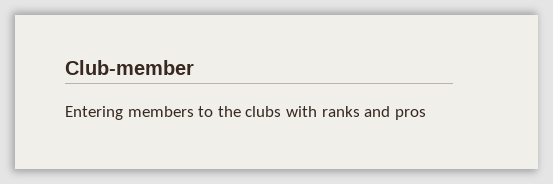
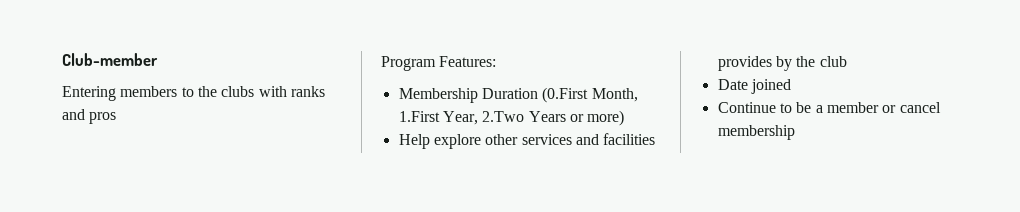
(426, 114) none -> [381,56,497,71] [398,87,638,103] [398,110,625,126] [398,133,656,149] [717,56,847,71] [717,79,791,94] [717,102,941,113] [717,125,795,140] // Program Features: // Membership Duration (0.First Month, 1.First Year, 2.Two Years or more) // Help explore other services and facilities provides by the club // Date joined // Continue to be a member or cancel membership

